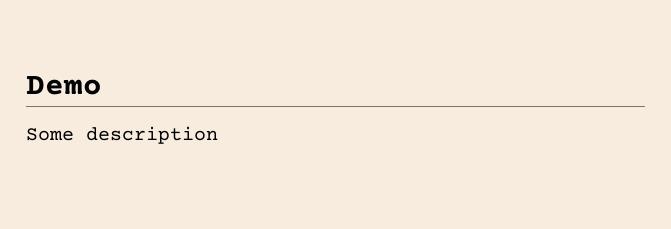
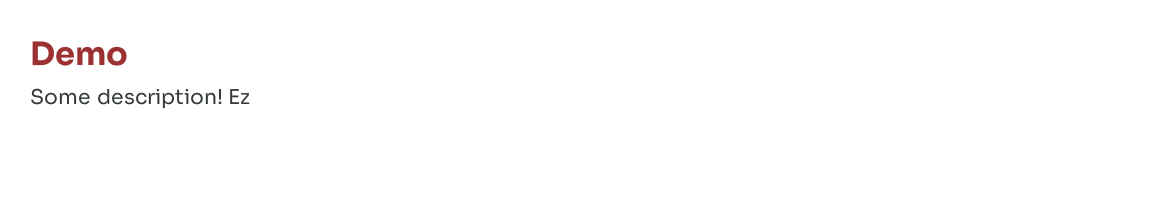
[86,126,218,144] description -> [96,88,251,109] description! Ez

